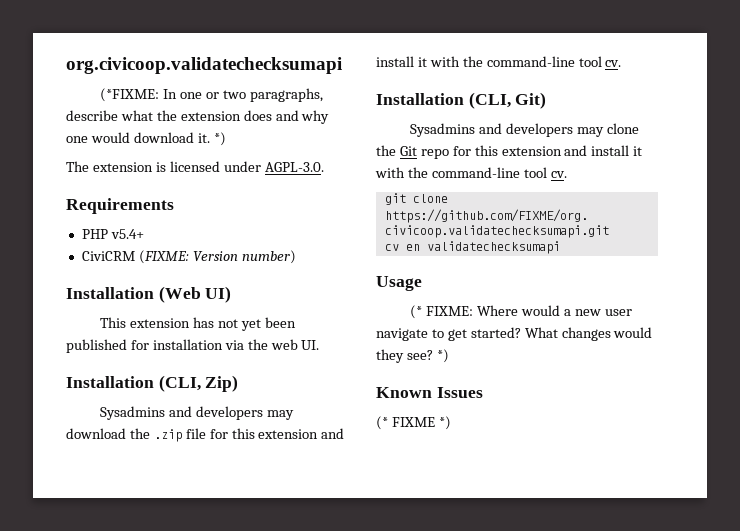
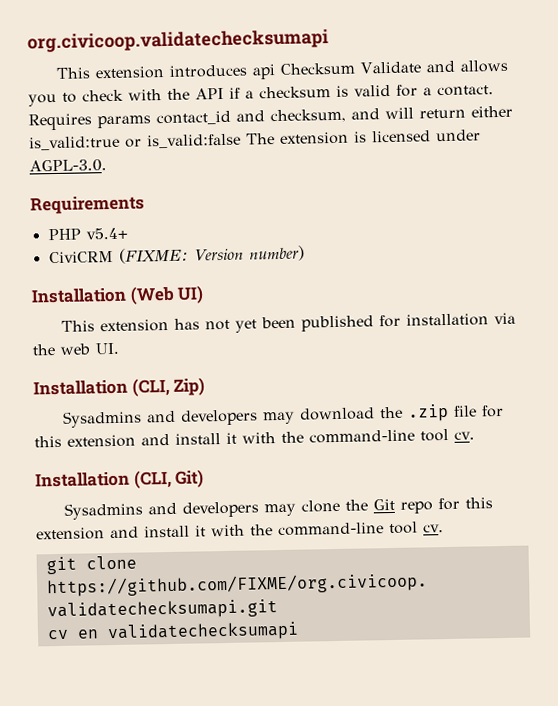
[100,88,323,102] [66,110,330,124] [66,132,226,146] (*FIXME: In one or two paragraphs, describe what the extension does and why one would download it. *) // -> [55,59,508,80] [28,84,494,107] [28,105,513,131] [29,133,241,151] This extension introduces api Checksum Validate and allows you to check with the API if a checksum is valid for a contact. Requires params contact_id and checksum, and will return either is_valid:true or is_valid:false
[376,276,422,291] [410,305,632,319] [376,327,653,341] [376,349,449,363] [376,387,483,398] [376,416,451,430] // Usage // (* FIXME: Where would a new user navigate to get started? What changes would they see? *) // Known Issues // (* FIXME *) -> (299, 632) none

